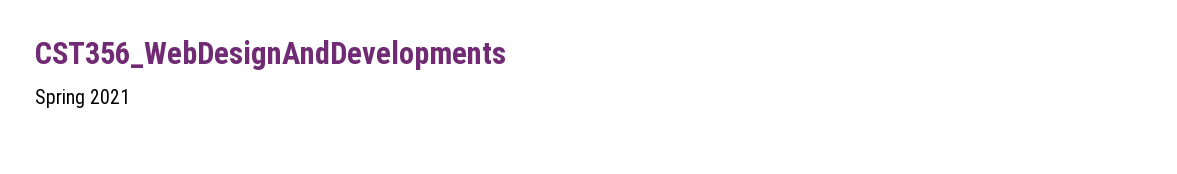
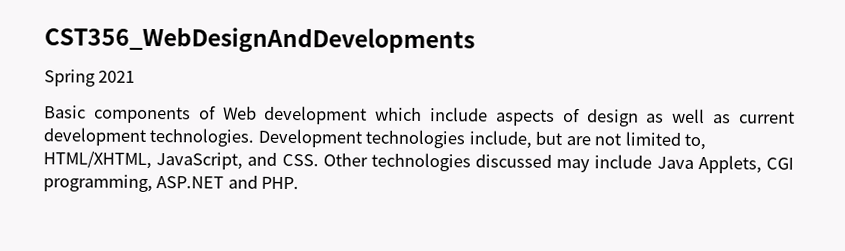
(131, 96) none -> [44,105,795,127] [43,127,707,151] [43,150,794,174] [43,174,300,193] // Basic components of Web development which include aspects of design as well as current development technologies. Development technologies include, but are not limited to, HTML/XHTML, JavaScript, and CSS. Other technologies discussed may include Java Applets, CGI programming, ASP.NET and PHP.

